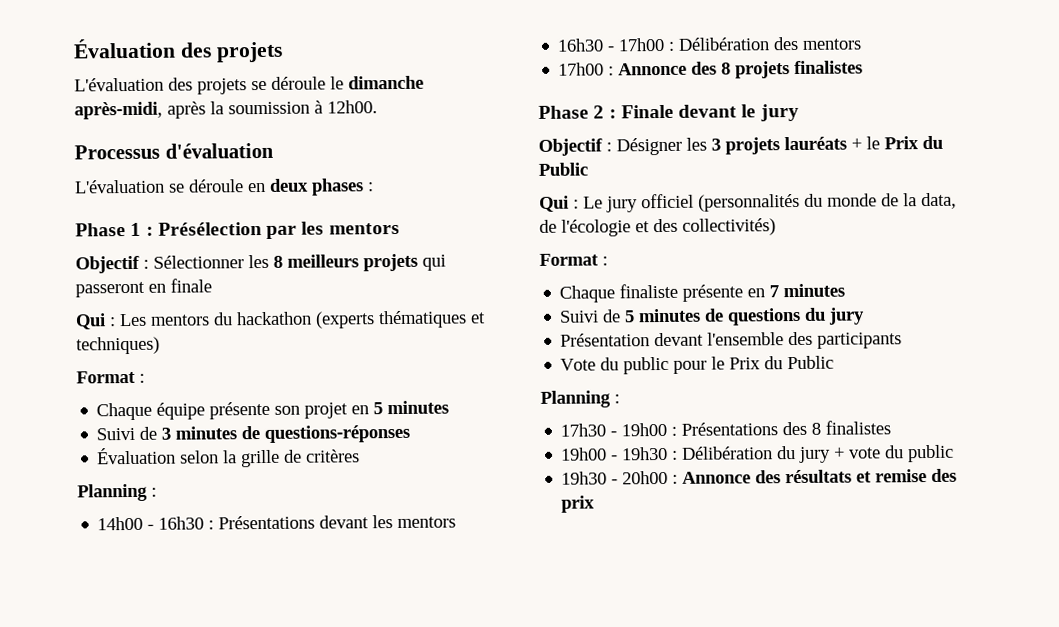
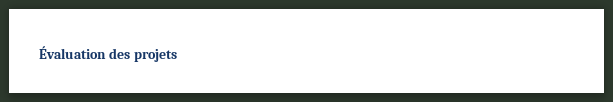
[74,75,424,95] [74,100,378,120] [74,142,274,160] [74,178,374,196] [75,221,400,239] [75,253,446,274] [75,278,212,298] [75,310,486,330] [76,336,160,355] [76,370,145,384] [96,400,450,421] [96,424,411,443] [96,447,361,468] [77,483,157,502] [97,515,457,531] [557,36,863,52] [558,60,864,79] [538,103,799,122] [538,135,943,156] [538,162,588,176] [539,192,957,213] [539,218,776,237] [539,253,608,266] [559,283,846,303] [559,307,866,326] [560,331,903,349] [560,355,835,375] [540,390,620,408] [560,420,892,437] [561,444,955,463] [561,468,958,485] [561,495,596,513] // L'évaluation des projets se déroule le dimanche après-midi, après la soumission à 12h00. // Processus d'évaluation // L'évaluation se déroule en deux phases : // Phase 1 : Présélection par les mentors // Objectif : Sélectionner les 8 meilleurs projets qui passeront en finale // Qui : Les mentors du hackathon (experts thématiques et techniques) // Format : // Chaque équipe présente son projet en 5 minutes // Suivi de 3 minutes de questions-réponses // Évaluation selon la grille de critères // Planning : // 14h00 - 16h30 : Présentations devant les mentors // 16h30 - 17h00 : Délibération des mentors // 17h00 : Annonce des 8 projets finalistes // Phase 2 : Finale devant le jury // Objectif : Désigner les 3 projets lauréats + le Prix du Public // Qui : Le jury officiel (personnalités du monde de la data, de l'écologie et des collectivités) // Format : // Chaque finaliste présente en 7 minutes // Suivi de 5 minutes de questions du jury // Présentation devant l'ensemble des participants // Vote du public pour le Prix du Public // Planning : // 17h30 - 19h00 : Présentations des 8 finalistes // 19h00 - 19h30 : Délibération du jury + vote du public // 19h30 - 20h00 : Annonce des résultats et remise des prix -> (177, 55) none

